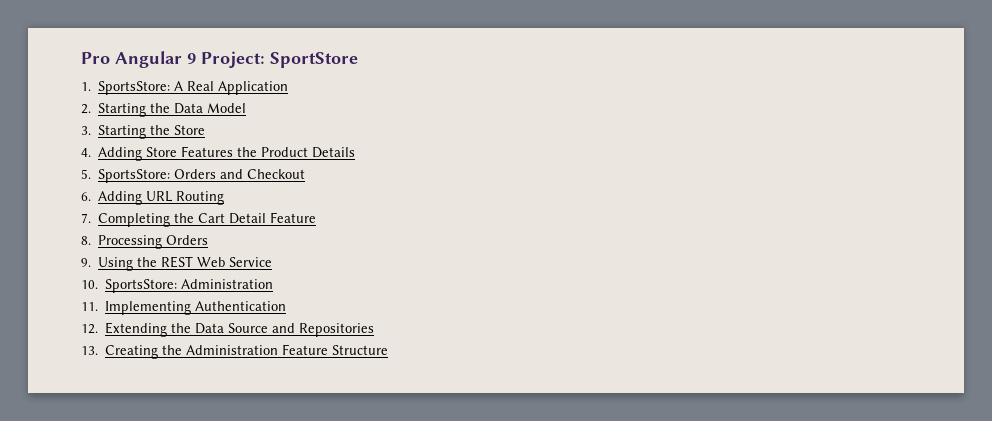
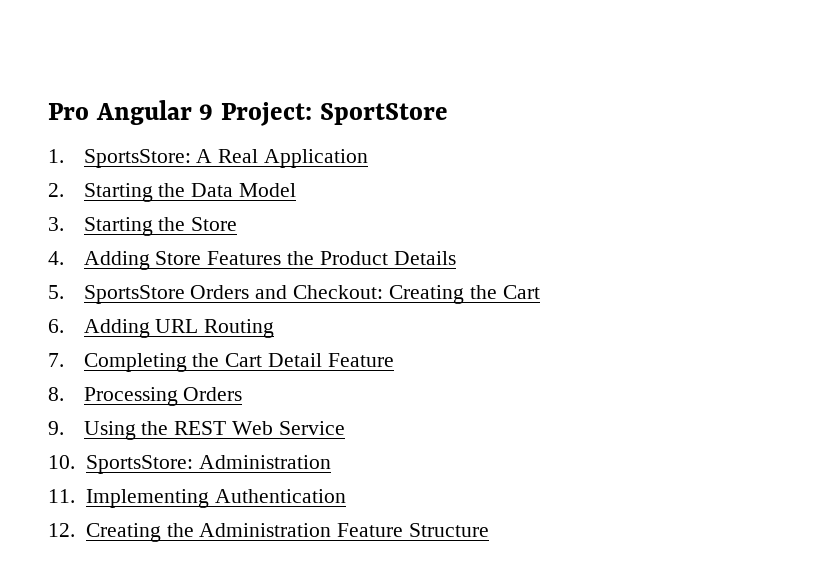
[98,169,171,183] SportsStore: -> [83,285,185,304] SportsStore
[247,169,306,179] Checkout -> [293,285,540,304] Checkout: Creating the Cart
[105,322,375,337] [81,346,98,355] Extending the Data Source and Repositories // 13. -> (75, 530) none

